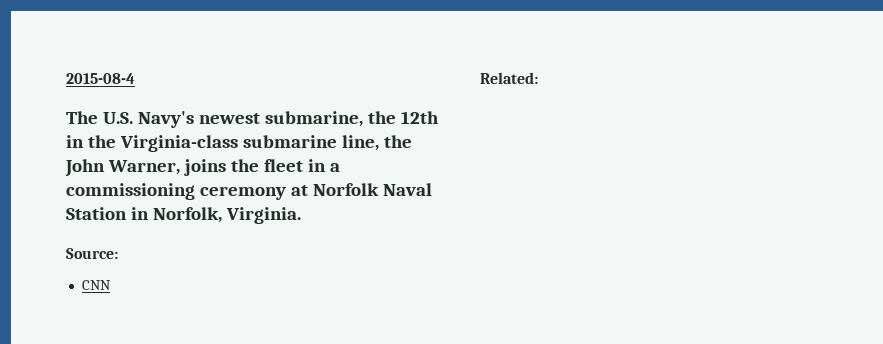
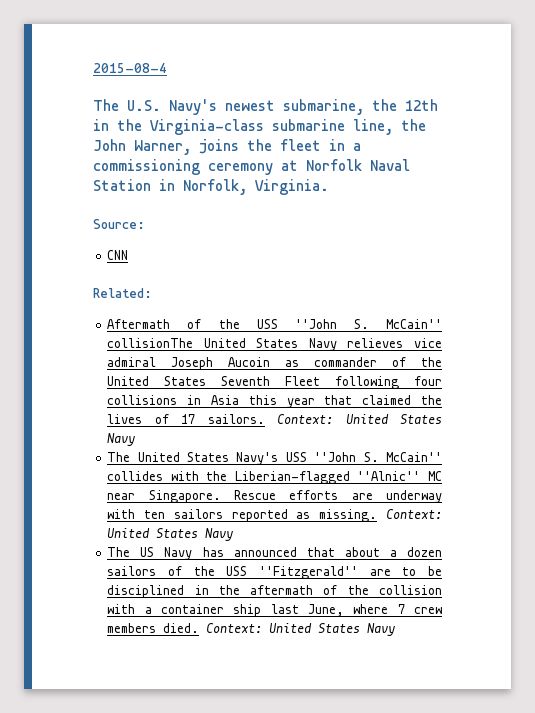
(538, 78) none -> [107,319,442,329] [107,338,442,351] [107,357,442,370] [107,376,442,389] [107,395,442,408] [107,414,442,425] [107,433,136,446] [107,452,442,465] [107,471,442,484] [107,490,442,503] [107,509,442,522] [107,528,234,541] [107,547,442,560] [107,566,442,579] [107,585,442,598] [107,604,442,617] [107,623,396,636] // Aftermath of the USS ''John S. McCain'' collisionThe United States Navy relieves vice admiral Joseph Aucoin as commander of the United States Seventh Fleet following four collisions in Asia this year that claimed the lives of 17 sailors. Context: United States Navy // The United States Navy's USS ''John S. McCain'' collides with the Liberian-flagged ''Alnic'' MC near Singapore. Rescue efforts are underway with ten sailors reported as missing. Context: United States Navy // The US Navy has announced that about a dozen sailors of the USS ''Fitzgerald'' are to be disciplined in the aftermath of the collision with a container ship last June, where 7 crew members died. Context: United States Navy

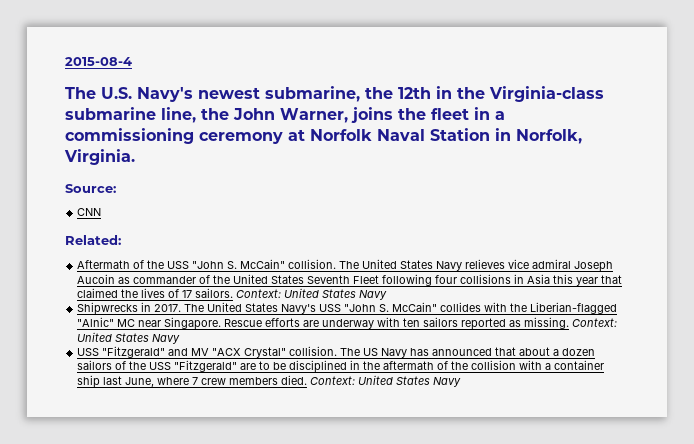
[294,319,442,329] [107,338,194,348] ''John S. McCain'' collisionThe -> [192,259,360,269] "John S. McCain" collision. The
(136, 439) none -> [77,302,182,315] Shipwrecks in 2017.
[314,452,442,462] ''John S. McCain'' -> [344,302,438,312] "John S. McCain"
[357,471,421,481] ''Alnic'' -> [77,317,115,327] "Alnic"
(234, 534) none -> [77,346,338,358] USS "Fitzgerald" and MV "ACX Crystal" collision.
[258,566,358,579] ''Fitzgerald'' -> [174,360,238,372] "Fitzgerald"

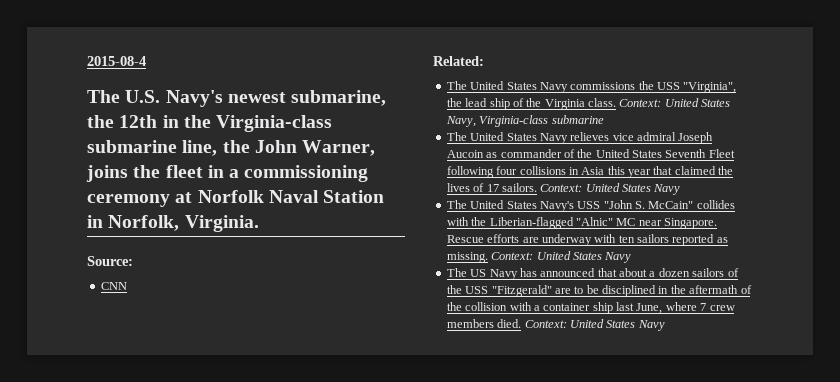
[77,259,337,269] Aftermath of the USS "John S. McCain" collision. -> [446,81,737,93] [446,98,731,110] [445,115,604,127] The United States Navy commissions the USS "Virginia", the lead ship of the Virginia class. Context: United States Navy, Virginia-class submarine //
[77,302,182,315] Shipwrecks in 2017. -> (681, 189) none
[77,346,338,358] USS "Fitzgerald" and MV "ACX Crystal" collision. -> (632, 257) none

